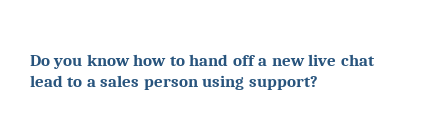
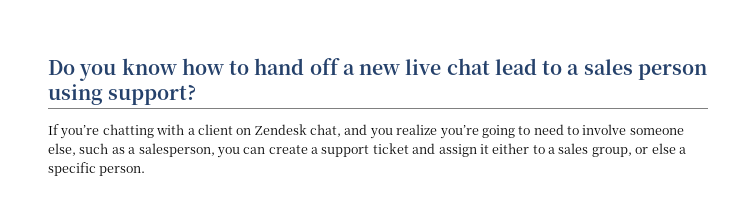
(318, 83) none -> [48,124,684,139] [48,143,686,158] [48,162,146,176] // If you’re chatting with a client on Zendesk chat, and you realize you’re going to need to involve someone else, such as a salesperson, you can create a support ticket and assign it either to a sales group, or else a specific person.

